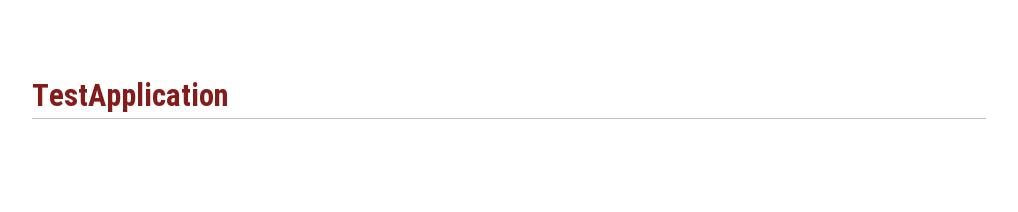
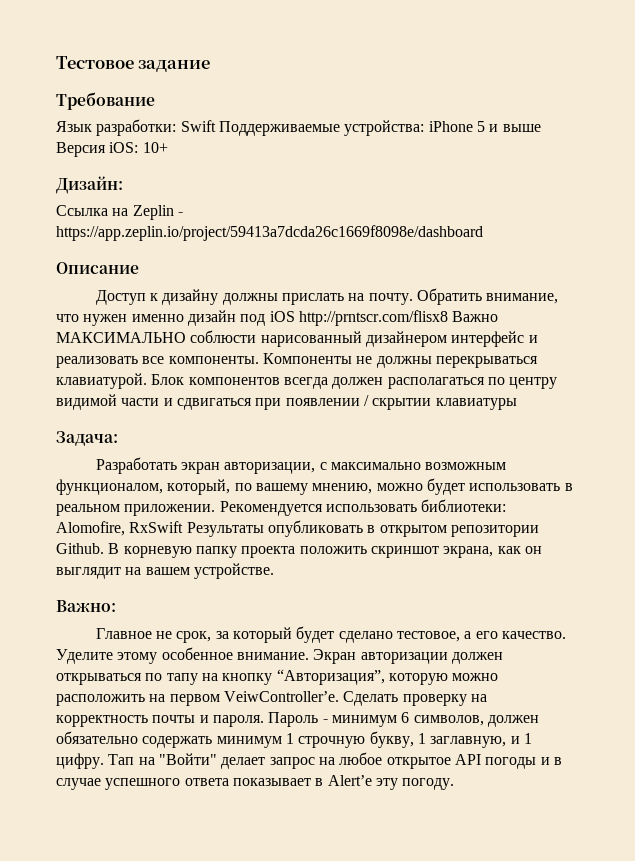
[32,82,229,112] TestApplication -> [56,56,211,73] [56,92,155,110] [56,119,541,136] [56,142,168,157] [56,176,123,194] [56,205,183,220] [56,225,483,241] [56,262,139,274] [95,288,559,305] [56,310,499,326] [56,330,538,347] [56,353,538,368] [56,373,558,389] [56,394,517,410] [56,431,118,446] [95,457,507,474] [56,478,573,495] [56,499,507,516] [56,520,539,537] [56,543,542,558] [56,563,274,579] [56,600,116,612] [95,626,567,643] [56,647,503,664] [56,669,499,685] [56,691,487,706] [56,712,539,727] [56,731,532,748] [56,752,562,769] [56,775,455,790] Тестовое задание // Требование // Язык разработки: Swift Поддерживаемые устройства: iPhone 5 и выше Версия iOS: 10+ // Дизайн: // Ссылка на Zeplin - https://app.zeplin.io/project/59413a7dcda26c1669f8098e/dashboard // Описание // Доступ к дизайну должны прислать на почту. Обратить внимание, что нужен именно дизайн под iOS http://prntscr.com/flisx8 Важно МАКСИМАЛЬНО соблюсти нарисованный дизайнером интерфейс и реализовать все компоненты. Компоненты не должны перекрываться клавиатурой. Блок компонентов всегда должен располагаться по центру видимой части и сдвигаться при появлении / скрытии клавиатуры // Задача: // Разработать экран авторизации, с максимально возможным функционалом, который, по вашему мнению, можно будет использовать в реальном приложении. Рекомендуется использовать библиотеки: Alomofire, RxSwift Результаты опубликовать в открытом репозитории Github. В корневую папку проекта положить скриншот экрана, как он выглядит на вашем устройстве. // Важно: // Главное не срок, за который будет сделано тестовое, а его качество. Уделите этому особенное внимание. Экран авторизации должен открываться по тапу на кнопку “Авторизация”, которую можно расположить на первом VeiwController’е. Сделать проверку на корректность почты и пароля. Пароль - минимум 6 символов, должен обязательно содержать минимум 1 строчную букву, 1 заглавную, и 1 цифру. Тап на "Войти" делает запрос на любое открытое API погоды и в случае успешного ответа показывает в Alert’е эту погоду.

